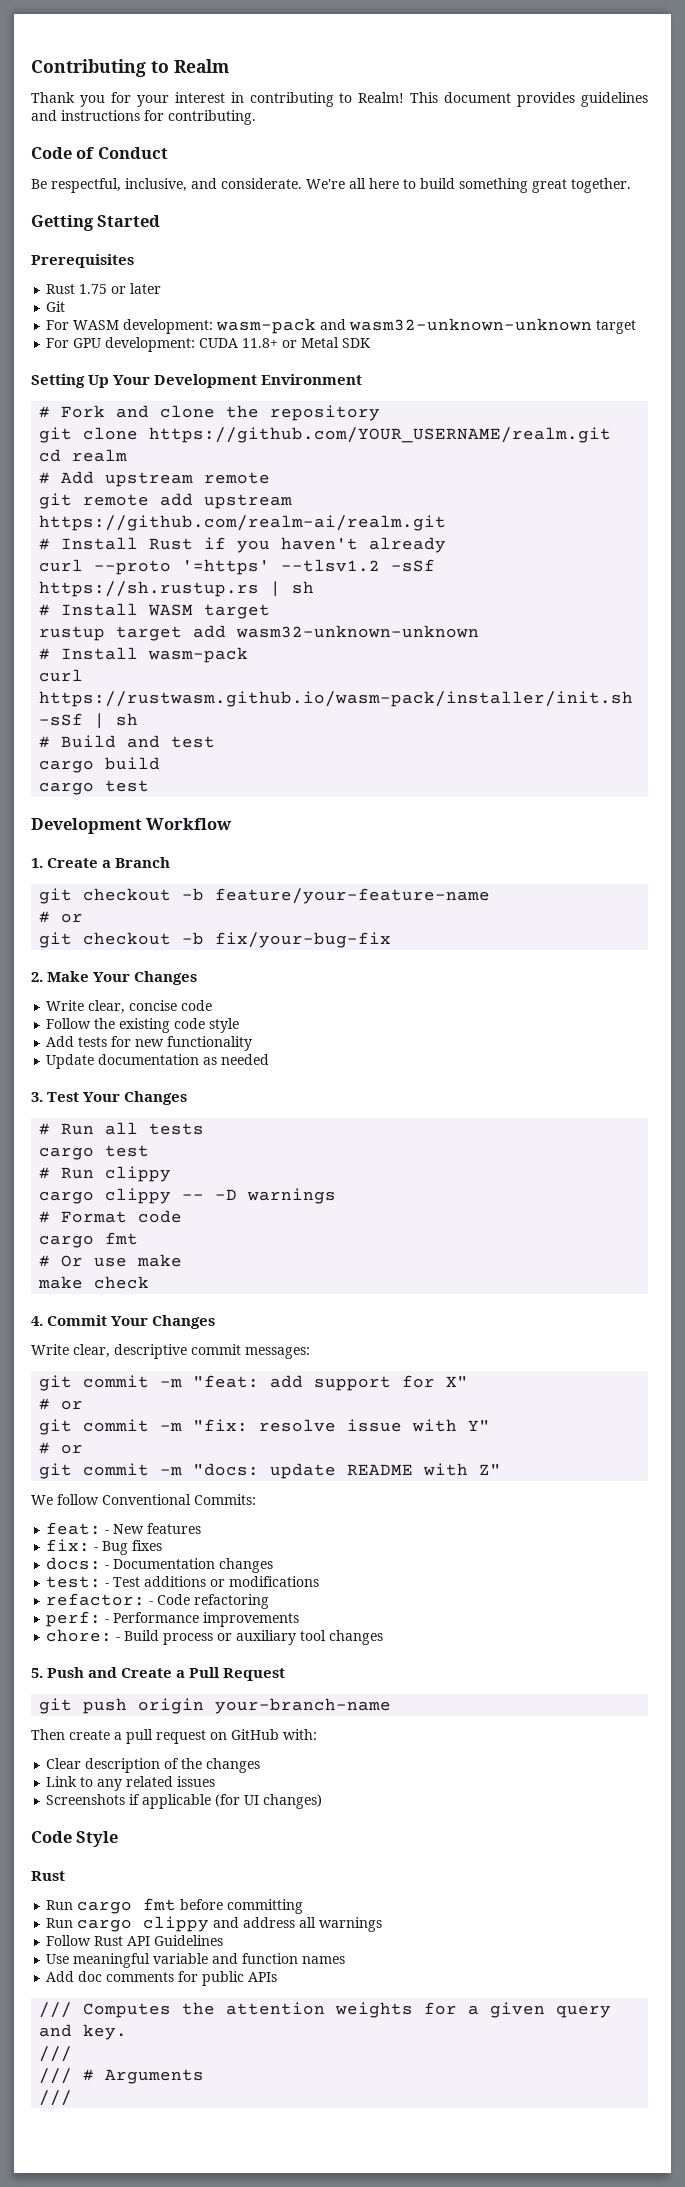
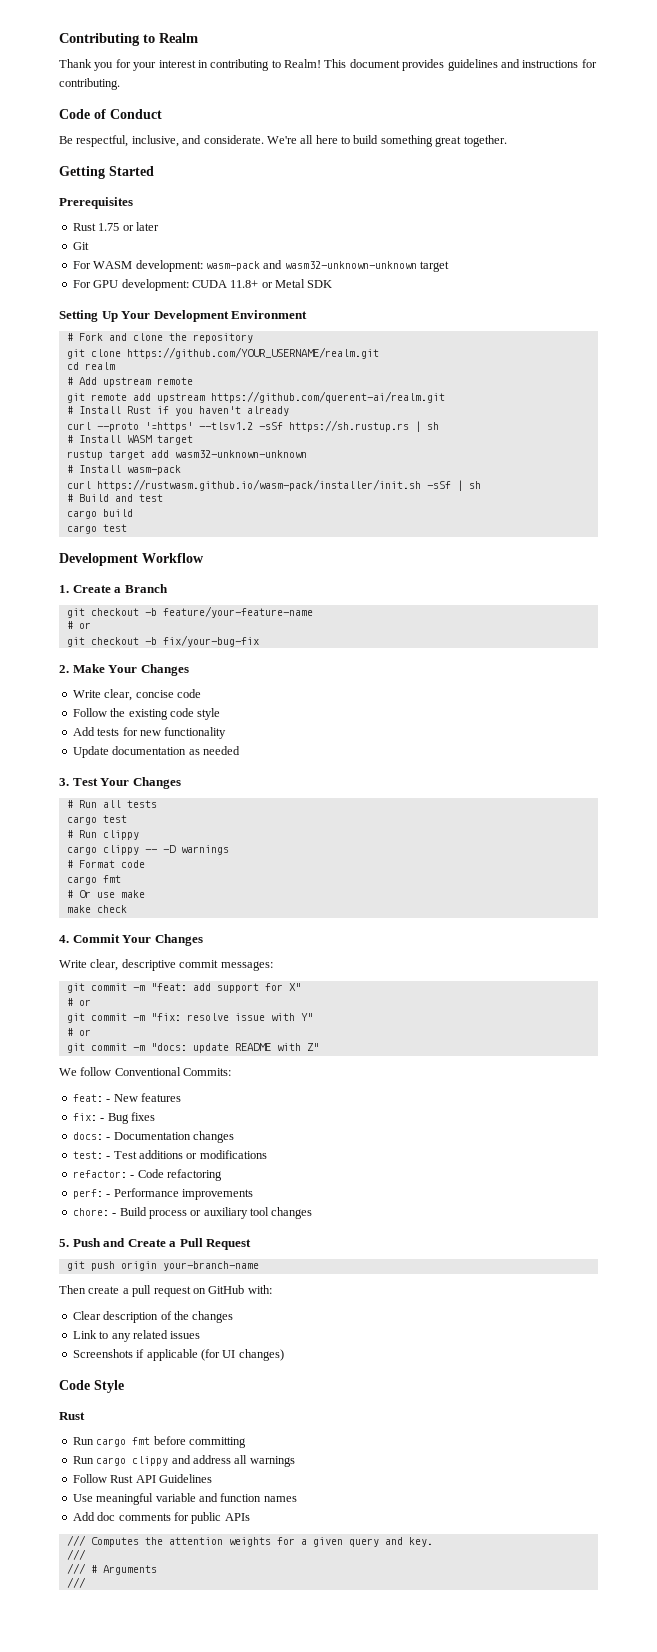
[39,515,447,531] https://github.com/realm-ai/realm.git -> [210,391,445,403] https://github.com/querent-ai/realm.git

